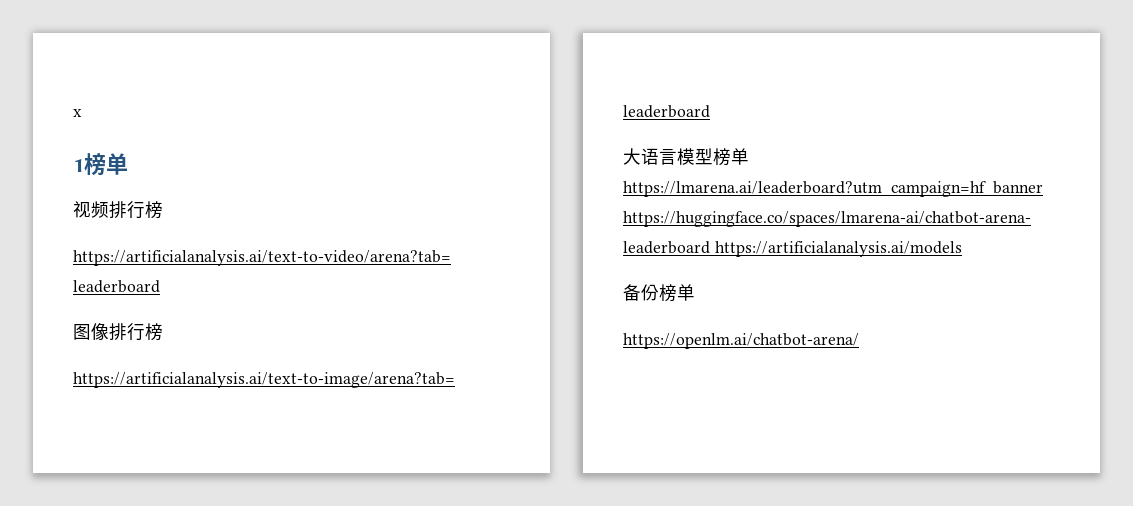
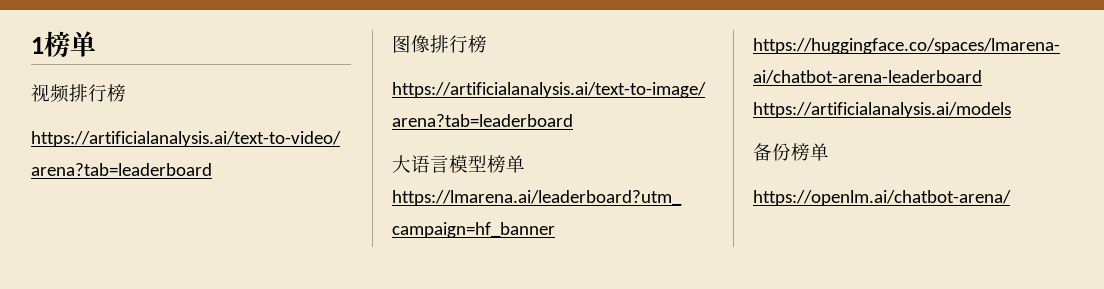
[73,109,82,117] x // -> (31, 45) none

